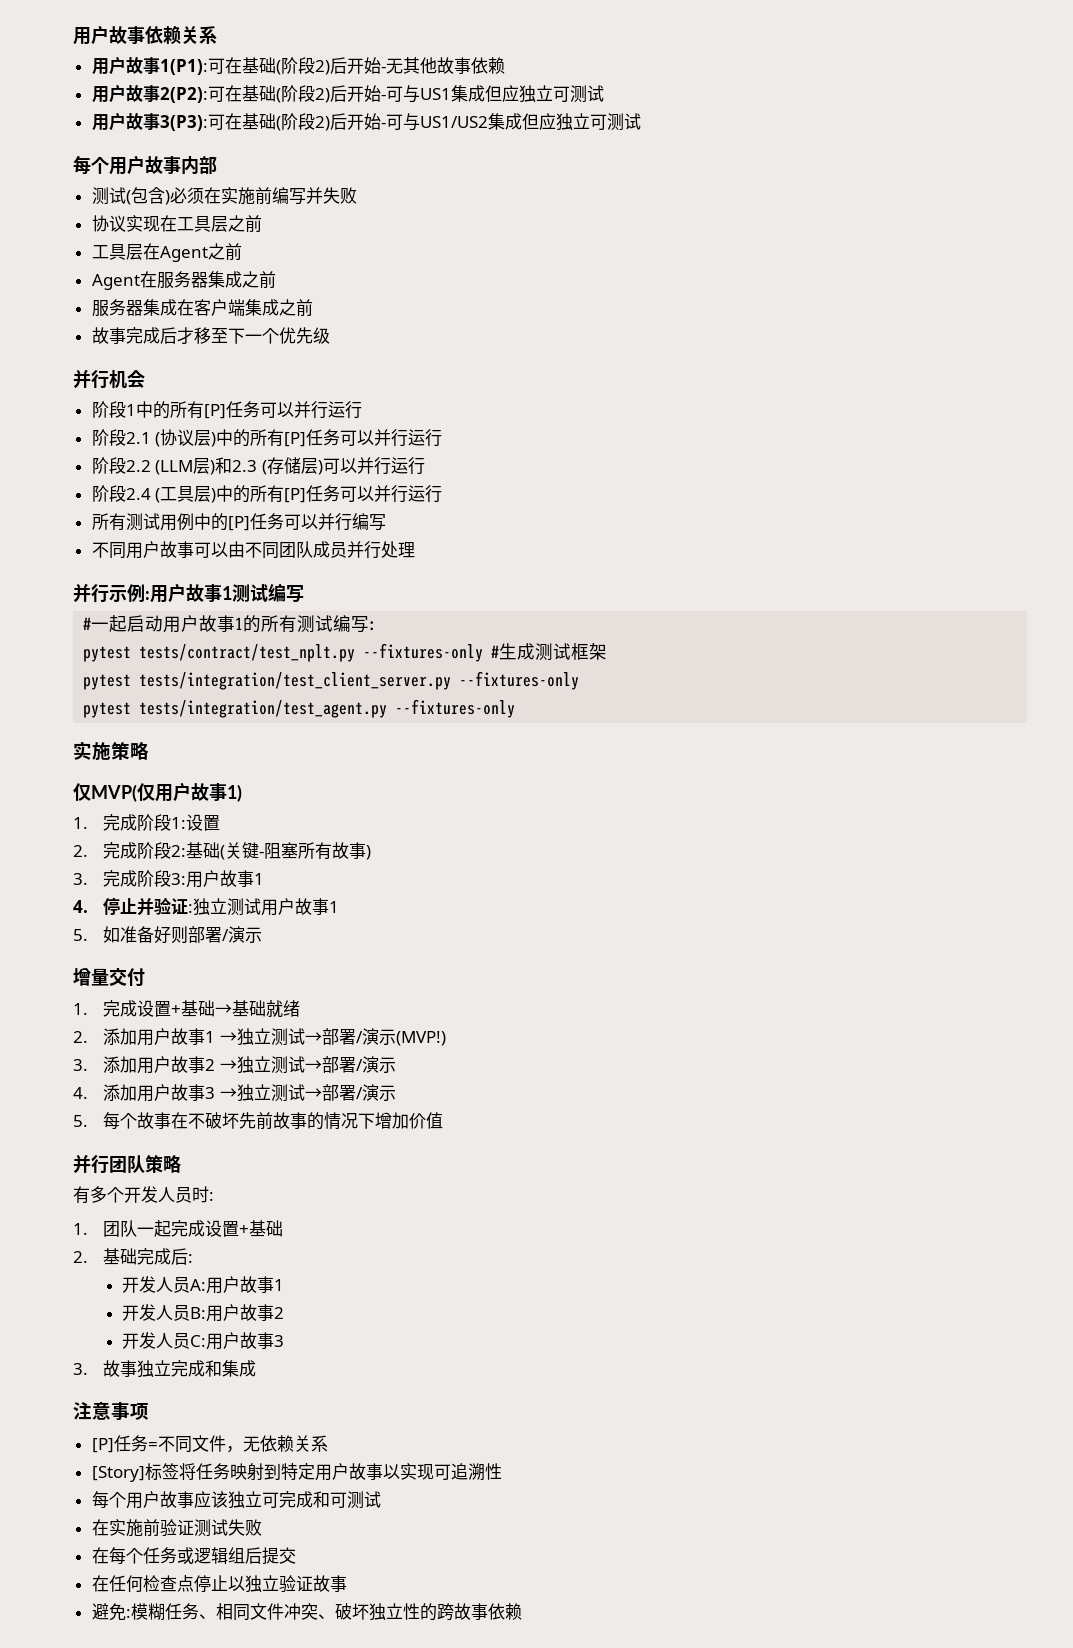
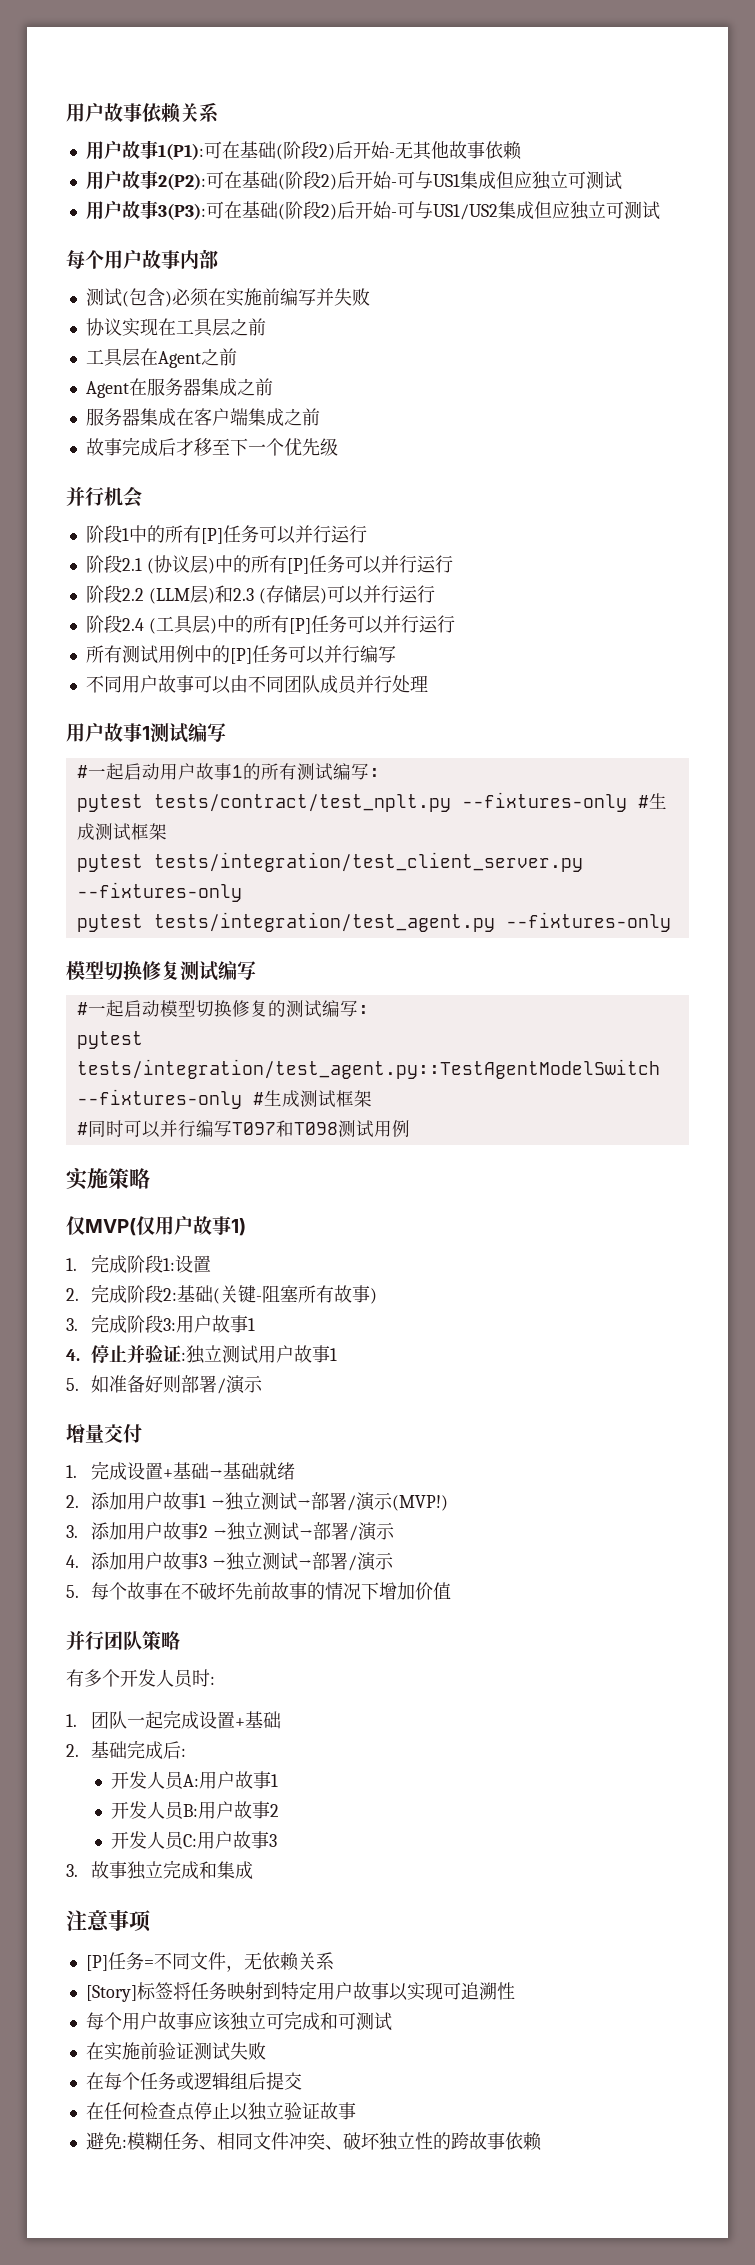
[73,583,150,603] 并行示例: -> (428, 683) none
(516, 708) none -> [66,960,256,981] [76,1000,369,1018] [76,1031,143,1049] [76,1059,660,1079] [76,1089,372,1109] [76,1120,410,1138] // 模型切换修复测试编写 // #一起启动模型切换修复的测试编写: // pytest tests/integration/test_agent.py::TestAgentModelSwitch --fixtures-only #生成测试框架 // #同时可以并行编写T097和T098测试用例

